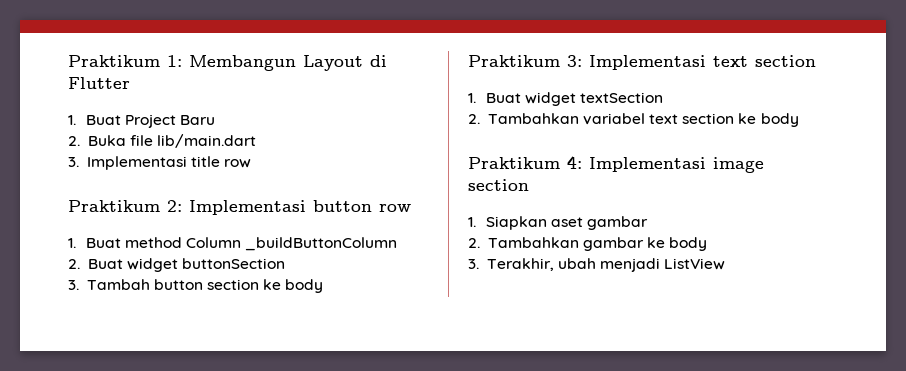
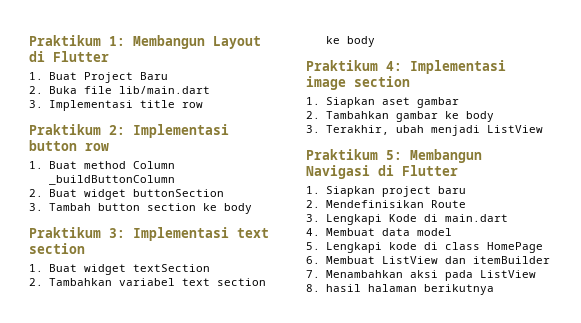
(726, 264) none -> [306,149,482,163] [306,165,458,179] [306,186,466,197] [306,200,466,208] [306,214,508,225] [306,228,452,236] [306,242,543,253] [306,256,550,264] [306,270,536,281] [306,284,494,295] // Praktikum 5: Membangun Navigasi di Flutter // 1. Siapkan project baru // 2. Mendefinisikan Route // 3. Lengkapi Kode di main.dart // 4. Membuat data model // 5. Lengkapi kode di class HomePage // 6. Membuat ListView dan itemBuilder // 7. Menambahkan aksi pada ListView // 8. hasil halaman berikutnya

